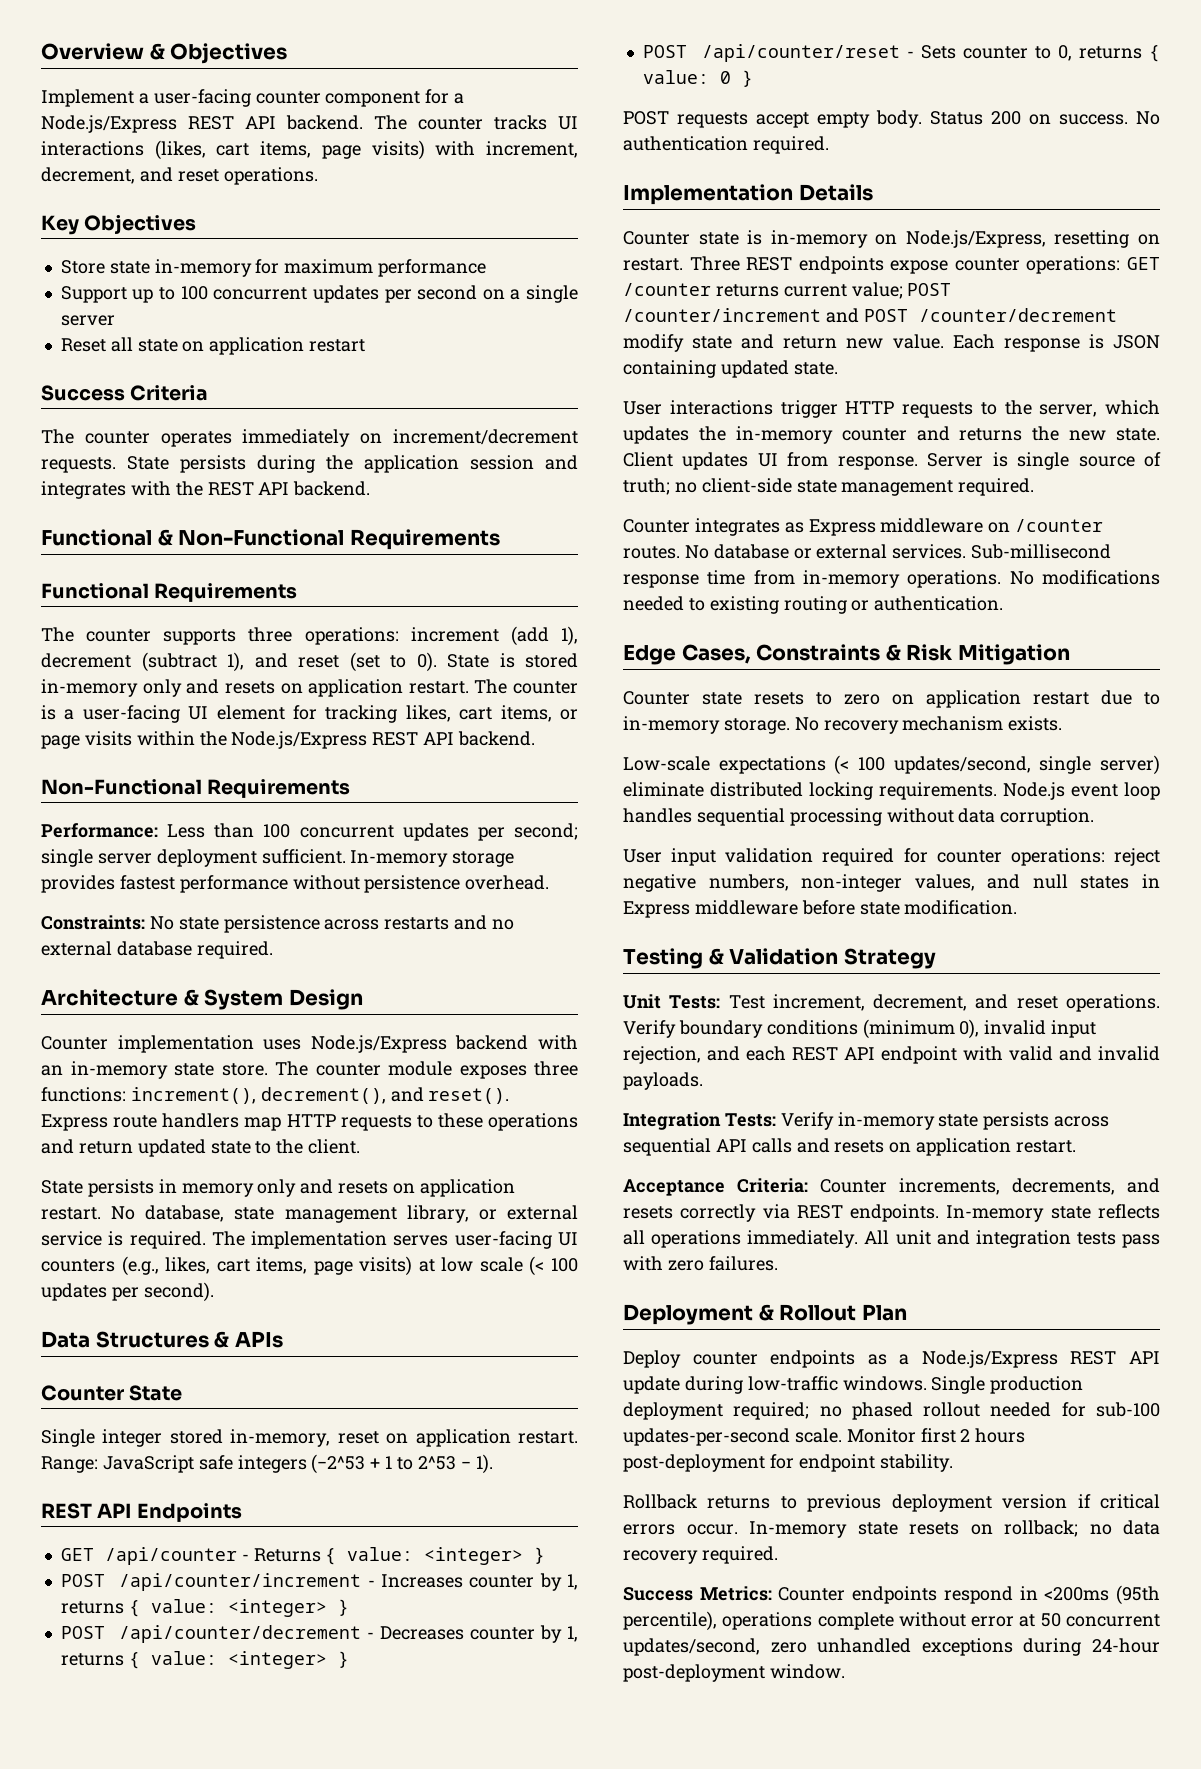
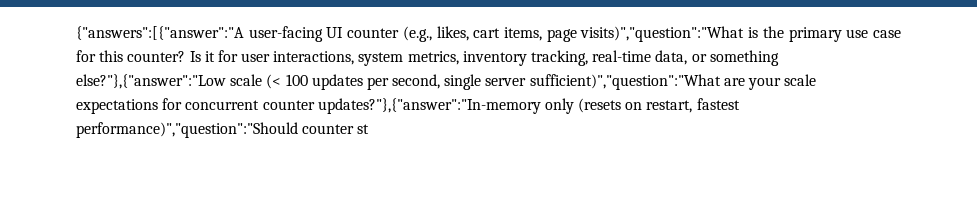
[41,43,288,64] [41,89,465,107] [41,115,578,133] [41,140,578,160] [41,167,318,185] [41,214,197,235] [60,259,487,277] [60,285,578,303] [60,315,115,326] [60,337,366,355] [41,385,209,401] [41,429,578,447] [41,455,578,473] [41,481,371,499] [41,529,500,550] [41,583,298,602] [41,626,578,646] [41,652,578,672] [41,679,578,697] [41,705,578,723] [41,731,536,749] [41,779,351,798] [41,823,578,841] [41,849,515,867] [41,875,550,893] [41,915,515,933] [41,941,273,959] [41,989,363,1010] [41,1035,578,1053] [41,1061,578,1079] [41,1087,510,1104] [41,1113,578,1131] [41,1139,361,1157] [41,1179,515,1197] [41,1205,578,1223] [41,1231,578,1249] [41,1259,115,1272] Overview & Objectives // Implement a user-facing counter component for a Node.js/Express REST API backend. The counter tracks UI interactions (likes, cart items, page visits) with increment, decrement, and reset operations. // Key Objectives // Store state in-memory for maximum performance // Support up to 100 concurrent updates per second on a single server // Reset all state on application restart // Success Criteria // The counter operates immediately on increment/decrement requests. State persists during the application session and integrates with the REST API backend. // Functional & Non-Functional Requirements // Functional Requirements // The counter supports three operations: increment (add 1), decrement (subtract 1), and reset (set to 0). State is stored in-memory only and resets on application restart. The counter is a user-facing UI element for tracking likes, cart items, or page visits within the Node.js/Express REST API backend. // Non-Functional Requirements // Performance: Less than 100 concurrent updates per second; single server deployment sufficient. In-memory storage provides fastest performance without persistence overhead. // Constraints: No state persistence across restarts and no external database required. // Architecture & System Design // Counter implementation uses Node.js/Express backend with an in-memory state store. The counter module exposes three functions: increment(), decrement(), and reset(). Express route handlers map HTTP requests to these operations and return updated state to the client. // State persists in memory only and resets on application restart. No database, state management library, or external service is required. The implementation serves user-facing UI counters -> [76,26,400,42] {"answers":[{"answer":"A user-facing UI counter
[359,1256,474,1276] visits) at low -> [580,26,901,42] [76,50,779,66] [76,74,226,89] visits)","question":"What is the primary use case for this counter? Is it for user interactions, system metrics, inventory tracking, real-time data, or something else?"},{"answer":"Low
[143,1282,214,1302] [41,1331,283,1348] [41,1385,183,1401] [41,1429,579,1447] [41,1454,493,1474] [41,1503,242,1522] [60,1547,546,1565] [60,1573,578,1591] [60,1599,349,1617] [60,1625,578,1643] [60,1651,349,1669] [642,44,1160,62] [642,70,753,87] [623,110,1160,128] [623,136,829,154] [623,184,873,205] [623,230,1160,248] [623,256,1160,274] [623,282,952,299] [623,308,1117,323] [623,334,1160,352] [623,360,838,378] [623,400,1160,418] [623,426,1160,444] [623,452,1161,470] [623,478,1035,496] [623,518,1104,536] [623,544,1112,559] [623,570,1160,588] [623,596,1004,614] [623,644,1070,665] [623,690,1160,708] [623,716,1063,734] [623,755,1160,775] [623,782,1160,800] [623,808,1095,826] [623,848,1160,866] [623,874,1160,892] [623,900,1018,918] [623,948,936,969] [623,994,1160,1012] [623,1019,1097,1039] [623,1046,1160,1064] [623,1072,703,1090] [623,1112,1110,1130] [623,1138,1077,1156] [623,1178,1160,1196] [623,1204,1160,1222] [623,1230,1160,1248] [623,1256,778,1271] [623,1304,907,1325] [623,1350,1160,1368] [623,1376,1084,1394] [623,1402,1160,1420] [623,1428,1026,1446] [623,1454,953,1472] [623,1494,1160,1512] [623,1520,1160,1538] [623,1546,778,1564] [623,1585,1160,1605] [623,1611,1160,1631] [623,1638,1160,1656] [623,1664,845,1682] second). // Data Structures & APIs // Counter State // Single integer stored in-memory, reset on application restart. Range: JavaScript safe integers (−2^53 + 1 to 2^53 − 1). // REST API Endpoints // GET /api/counter - Returns { value: <integer> } // POST /api/counter/increment - Increases counter by 1, returns { value: <integer> } // POST /api/counter/decrement - Decreases counter by 1, returns { value: <integer> } // POST /api/counter/reset - Sets counter to 0, returns { value: 0 } // POST requests accept empty body. Status 200 on success. No authentication required. // Implementation Details // Counter state is in-memory on Node.js/Express, resetting on restart. Three REST endpoints expose counter operations: GET /counter returns current value; POST /counter/increment and POST /counter/decrement modify state and return new value. Each response is JSON containing updated state. // User interactions trigger HTTP requests to the server, which updates the in-memory counter and returns the new state. Client updates UI from response. Server is single source of truth; no client-side state management required. // Counter integrates as Express middleware on /counter routes. No database or external services. Sub-millisecond response time from in-memory operations. No modifications needed to existing routing or authentication. // Edge Cases, Constraints & Risk Mitigation // Counter state resets to zero on application restart due to in-memory storage. No recovery mechanism exists. // Low-scale expectations (< 100 updates/second, single server) eliminate distributed locking requirements. Node.js event loop handles sequential processing without data corruption. // User input validation required for counter operations: reject negative numbers, non-integer values, and null states in Express middleware before state modification. // Testing & Validation Strategy // Unit Tests: Test increment, decrement, and reset operations. Verify boundary conditions (minimum 0), invalid input rejection, and each REST API endpoint with valid and invalid payloads. // Integration Tests: Verify in-memory state persists across sequential API calls and resets on application restart. // Acceptance Criteria: Counter increments, decrements, and resets correctly via REST endpoints. In-memory state reflects all operations immediately. All unit and integration tests pass with zero failures. // Deployment & Rollout Plan // Deploy counter endpoints as a Node.js/Express REST API update during low-traffic windows. Single production deployment required; no phased rollout needed for sub-100 updates-per-second scale. Monitor first 2 hours post-deployment for endpoint stability. // Rollback returns to previous deployment version if critical errors occur. In-memory state resets on rollback; no data recovery required. // Success Metrics: Counter endpoints respond in <200ms (95th percentile), operations complete without error at 50 concurrent updates/second, zero unhandled exceptions during 24-hour post-deployment window. -> [392,74,817,90] [76,98,740,114] [76,122,370,138] second, single server sufficient)","question":"What are your scale expectations for concurrent counter updates?"},{"answer":"In-memory only (resets on restart, fastest performance)","question":"Should counter st

